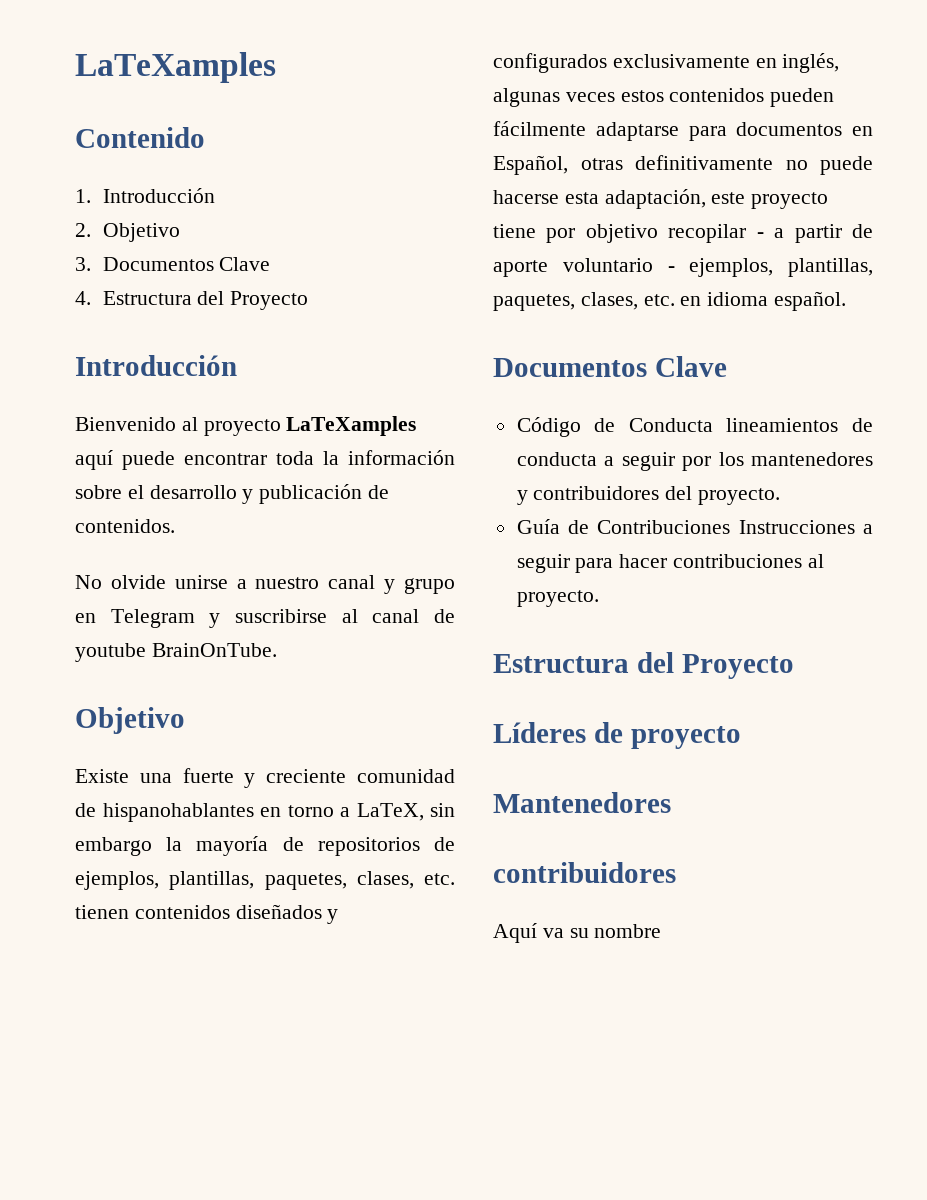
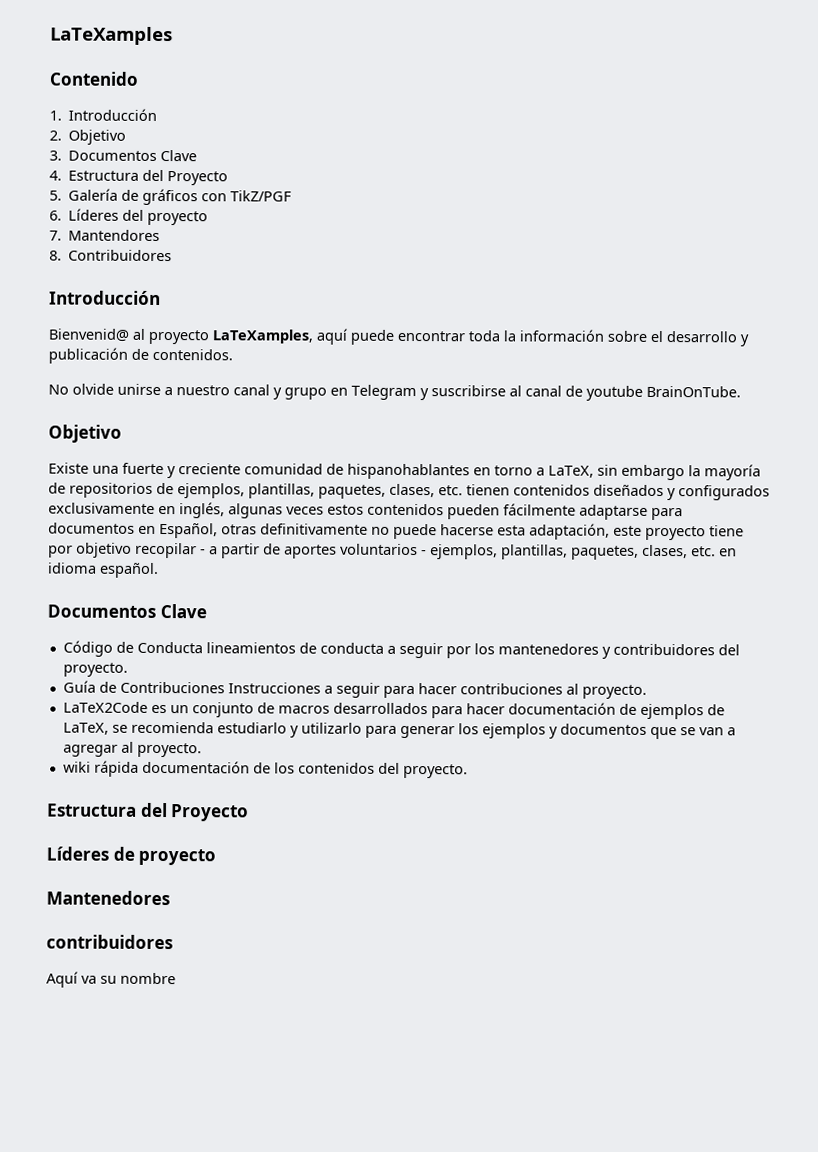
[75,355,237,376] [75,417,176,431] // Introducción // Bienvenido -> [49,188,293,206] [49,208,209,226] [49,229,161,241] [49,249,173,262] [49,290,161,305] [48,328,129,342] // 5. Galería de gráficos con TikZ/PGF // 6. Líderes del proyecto // 7. Mantendores // 8. Contribuidores // Introducción // Bienvenid@
[286,416,417,436] LaTeXamples -> [212,329,313,344] LaTeXamples,
[493,258,653,277] aporte voluntario -> [284,543,418,559] aportes voluntarios
(599, 598) none -> [62,701,725,720] [62,721,736,740] [62,741,202,758] [62,760,468,779] // LaTeX2Code es un conjunto de macros desarrollados para hacer documentación de ejemplos de LaTeX, se recomienda estudiarlo y utilizarlo para generar los ejemplos y documentos que se van a agregar al proyecto. // wiki rápida documentación de los contenidos del proyecto.

